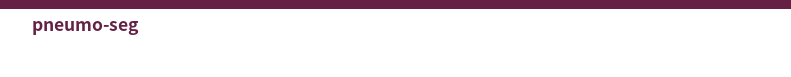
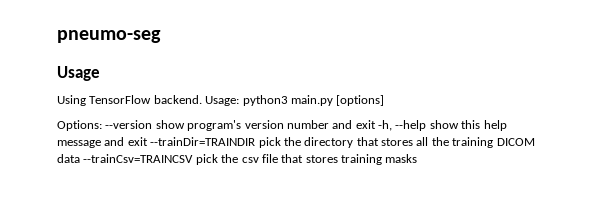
(139, 28) none -> [57,66,100,81] [57,95,385,106] [57,120,507,131] [57,137,535,148] [57,154,418,165] // Usage // Using TensorFlow backend. Usage: python3 main.py [options] // Options: --version show program's version number and exit -h, --help show this help message and exit --trainDir=TRAINDIR pick the directory that stores all the training DICOM data --trainCsv=TRAINCSV pick the csv file that stores training masks

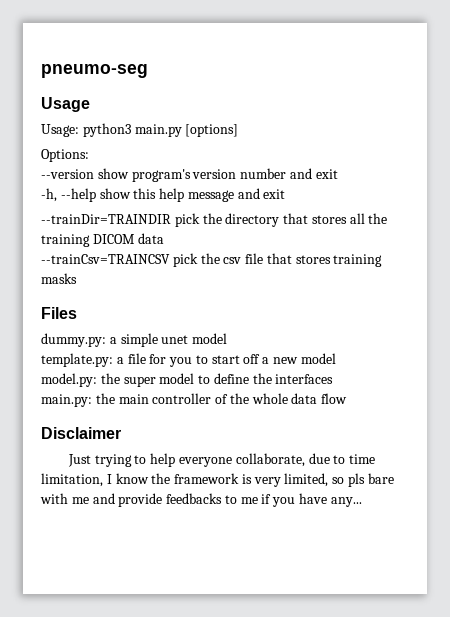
[57,95,202,106] Using TensorFlow backend. -> (90, 104) none
(102, 125) none -> (89, 155) //
(376, 124) none -> (338, 174) //
(148, 141) none -> (286, 194) //
(80, 158) none -> (164, 238) //
(418, 158) none -> [41,307,77,319] [41,333,228,347] [41,353,336,367] [41,373,334,387] [41,393,348,407] [41,427,121,439] [67,453,376,467] [41,473,394,487] [40,493,362,507] // Files // dummy.py: a simple unet model // template.py: a file for you to start off a new model // model.py: the super model to define the interfaces // main.py: the main controller of the whole data flow // Disclaimer // Just trying to help everyone collaborate, due to time limitation, I know the framework is very limited, so pls bare with me and provide feedbacks to me if you have any...

